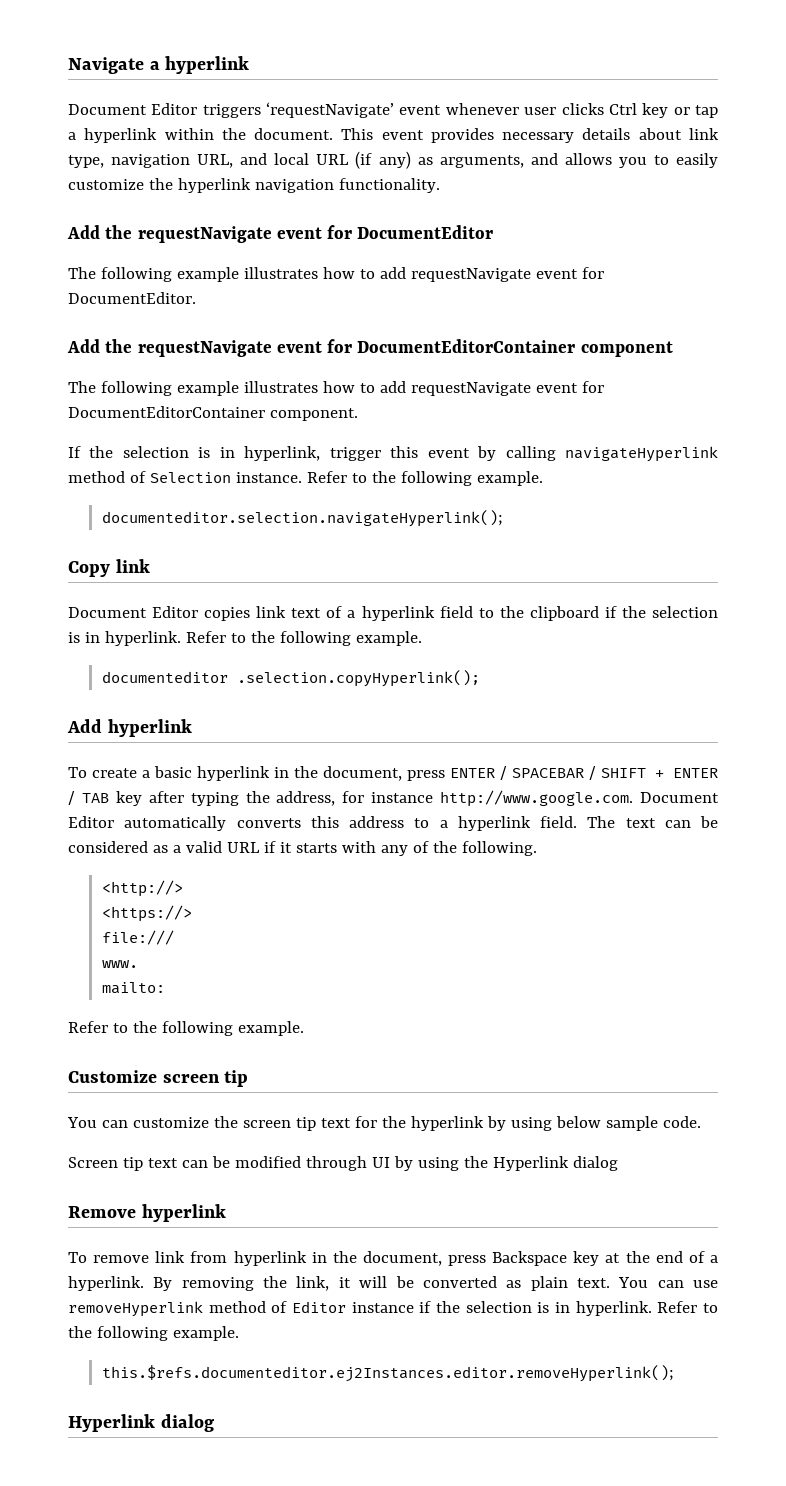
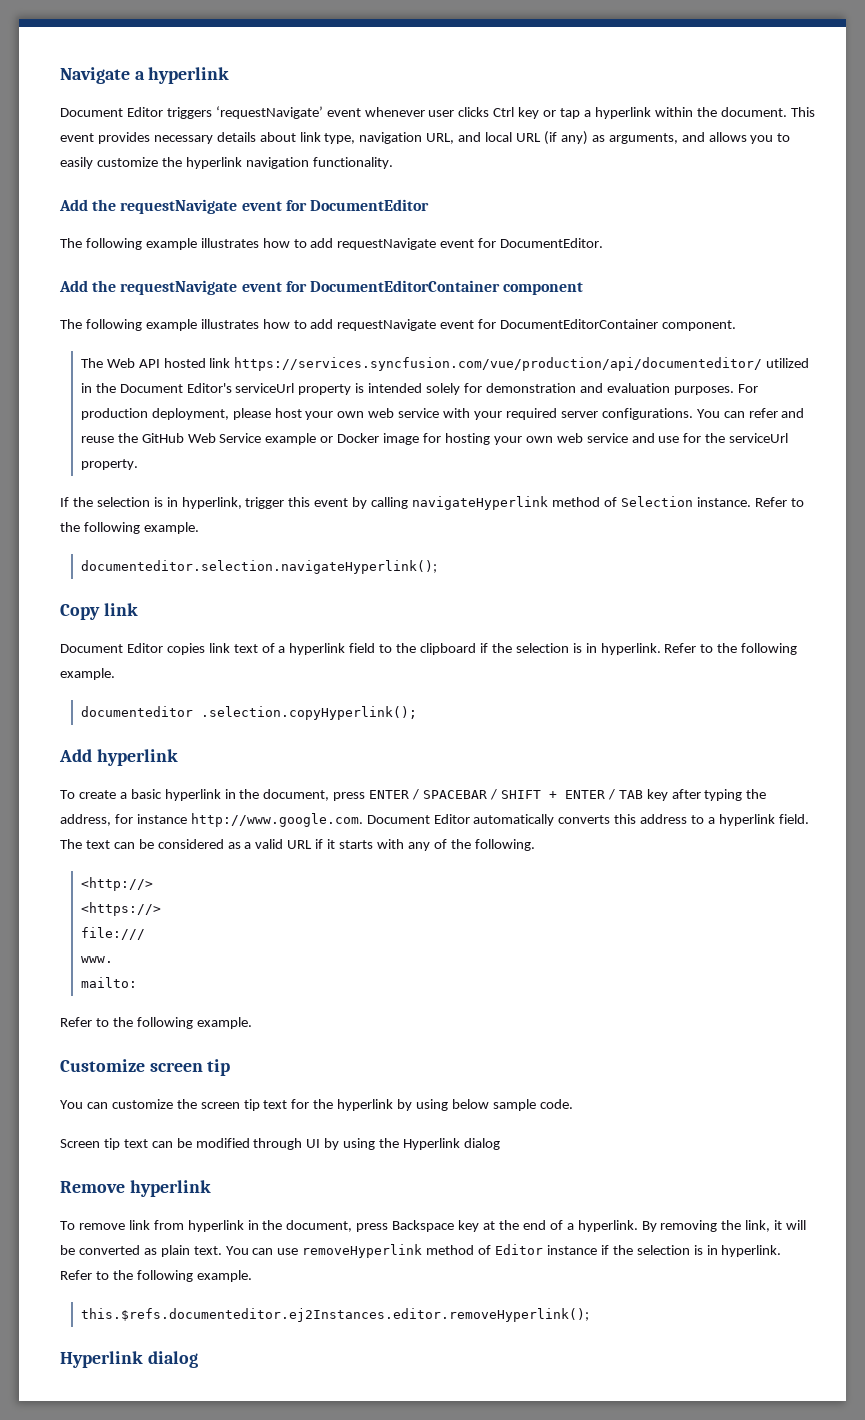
(358, 414) none -> [80,357,810,371] [80,383,758,395] [80,408,805,420] [80,433,789,445] [80,459,138,470] // The Web API hosted link https://services.syncfusion.com/vue/production/api/documenteditor/ utilized in the Document Editor's serviceUrl property is intended solely for demonstration and evaluation purposes. For production deployment, please host your own web service with your required server configurations. You can refer and reuse the GitHub Web Service example or Docker image for hosting your own web service and use for the serviceUrl property.

